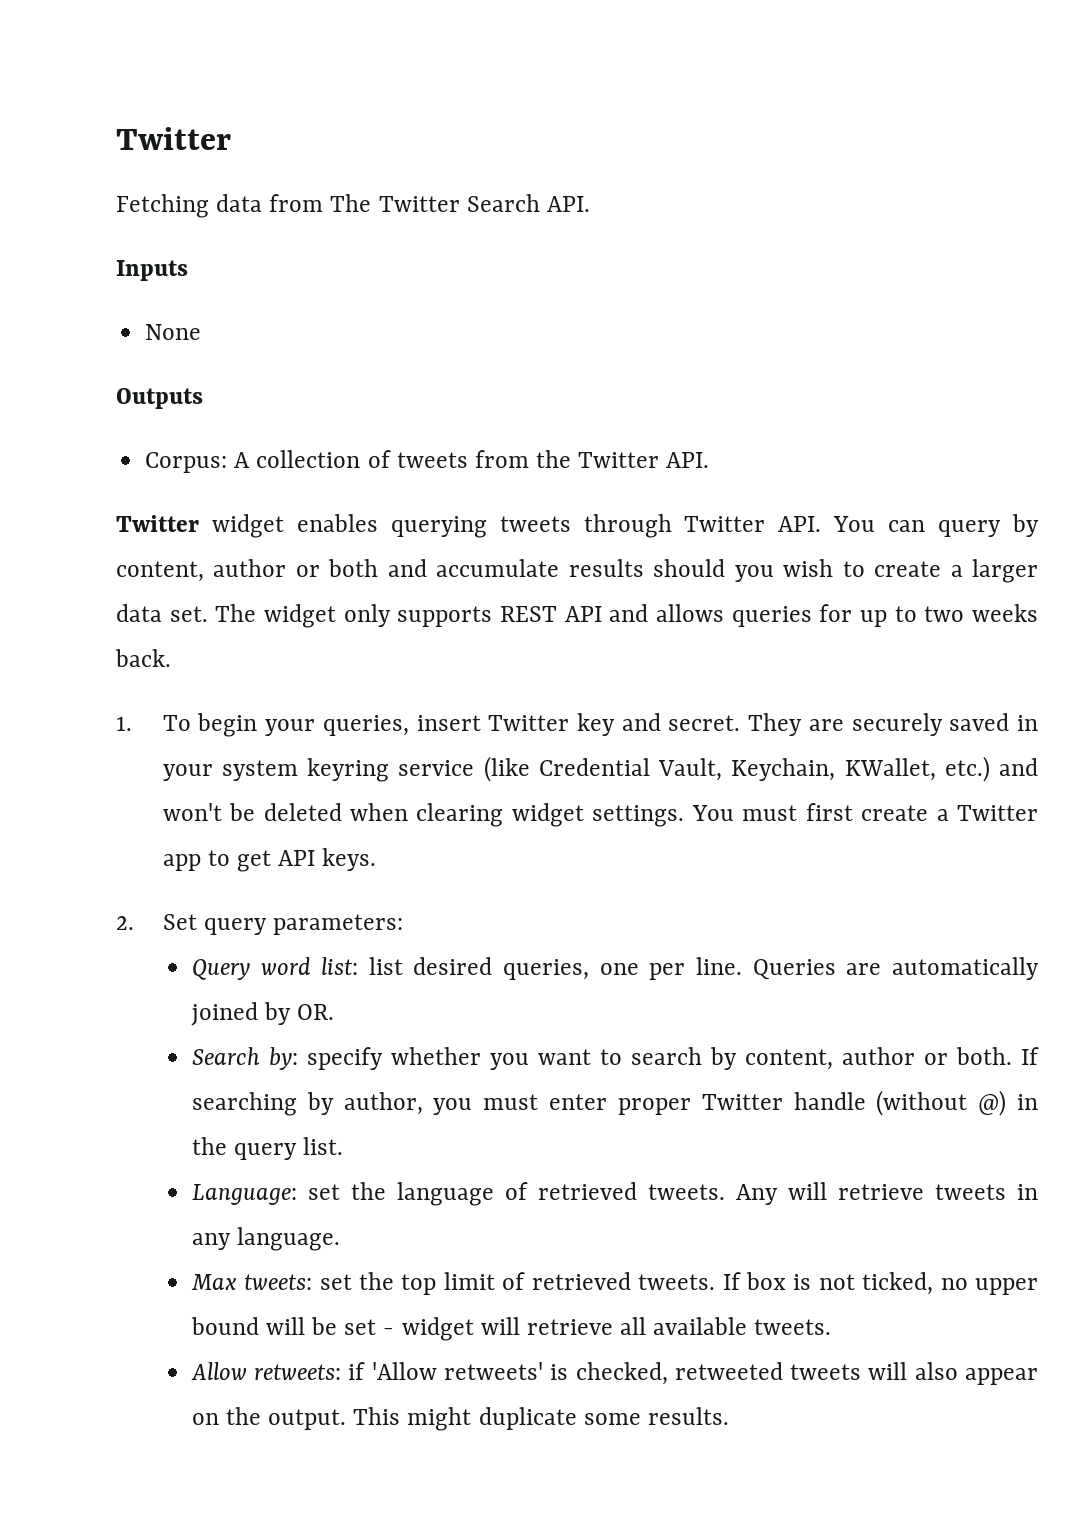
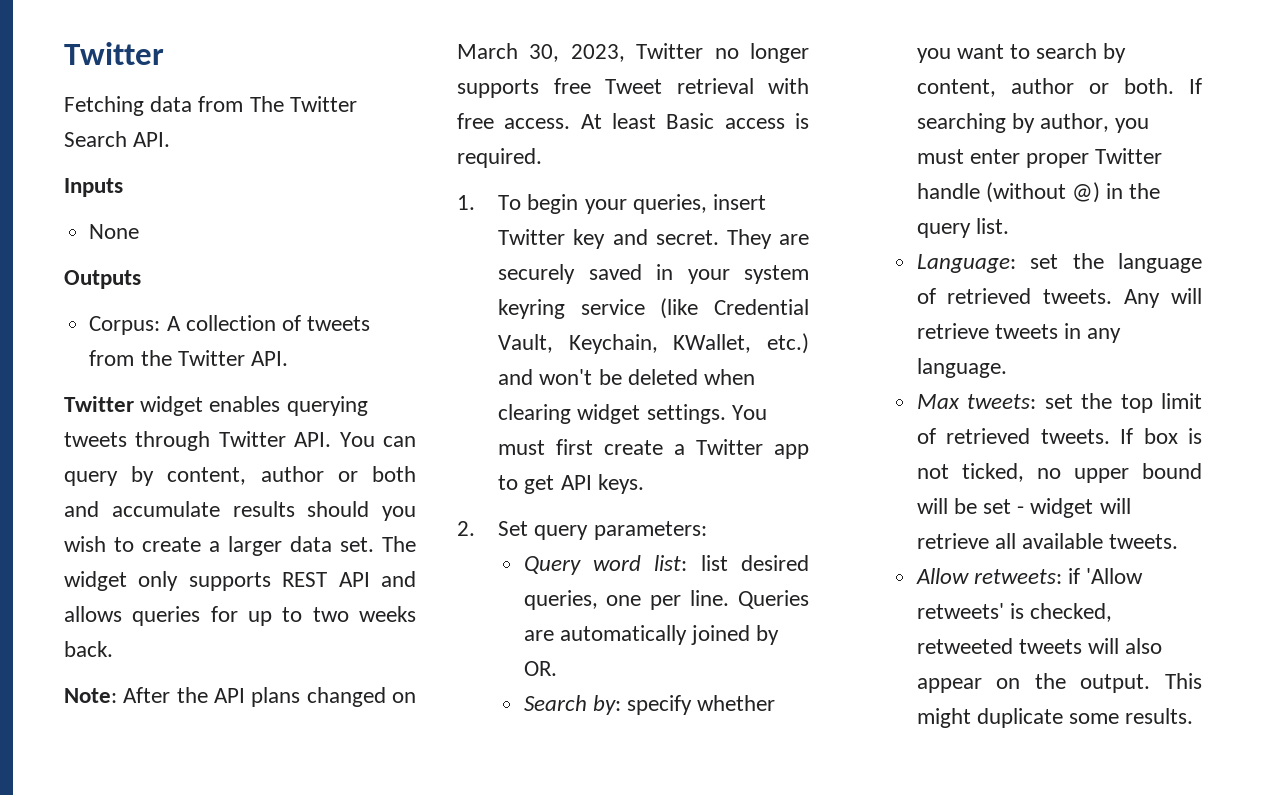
(171, 658) none -> [64,687,417,707] [457,43,809,63] [457,78,809,98] [457,113,809,129] [457,148,542,168] // Note: After the API plans changed on March 30, 2023, Twitter no longer supports free Tweet retrieval with free access. At least Basic access is required.

